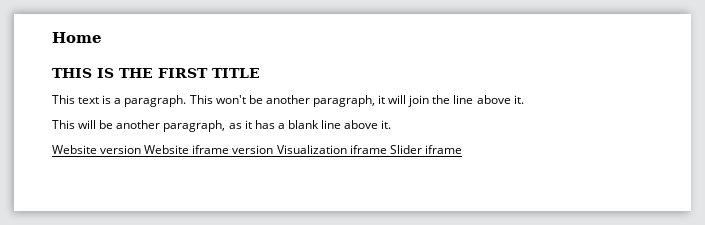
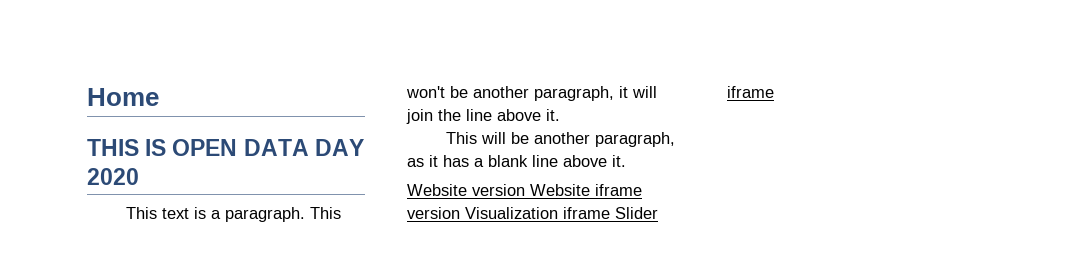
[119,68,260,78] THE FIRST TITLE -> [172,139,364,156] [87,168,139,185] OPEN DATA DAY 2020

